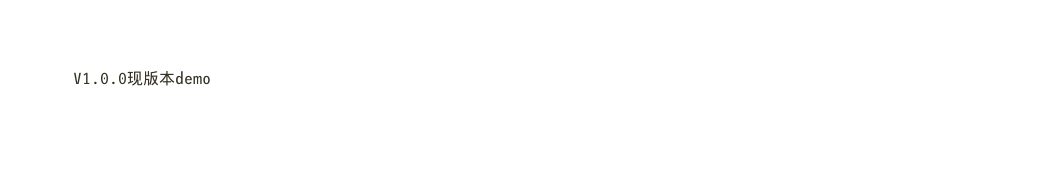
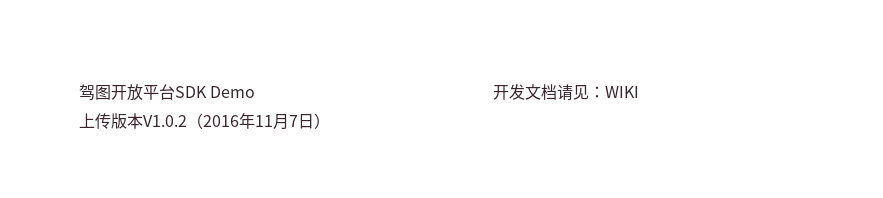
[73,71,211,86] V1.0.0现版本demo -> [79,84,256,101] [79,113,330,130] [493,84,639,101] 驾图开放平台SDK Demo // 上传版本V1.0.2（2016年11月7日） // 开发文档请见：WIKI

